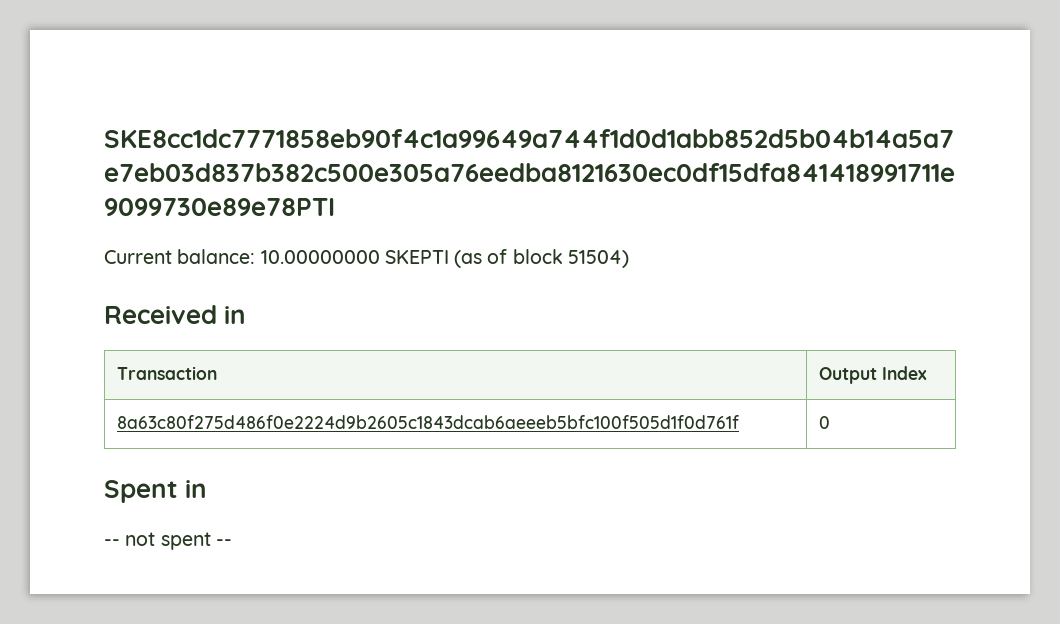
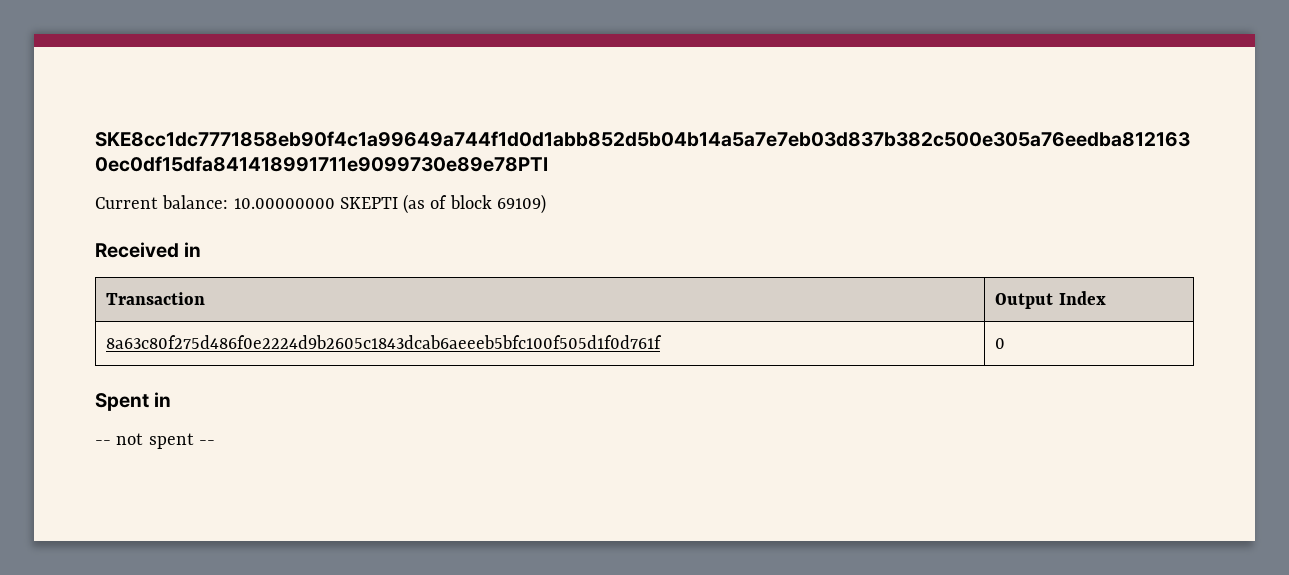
[567,250,629,268] 51504) -> [496,194,546,214] 69109)

